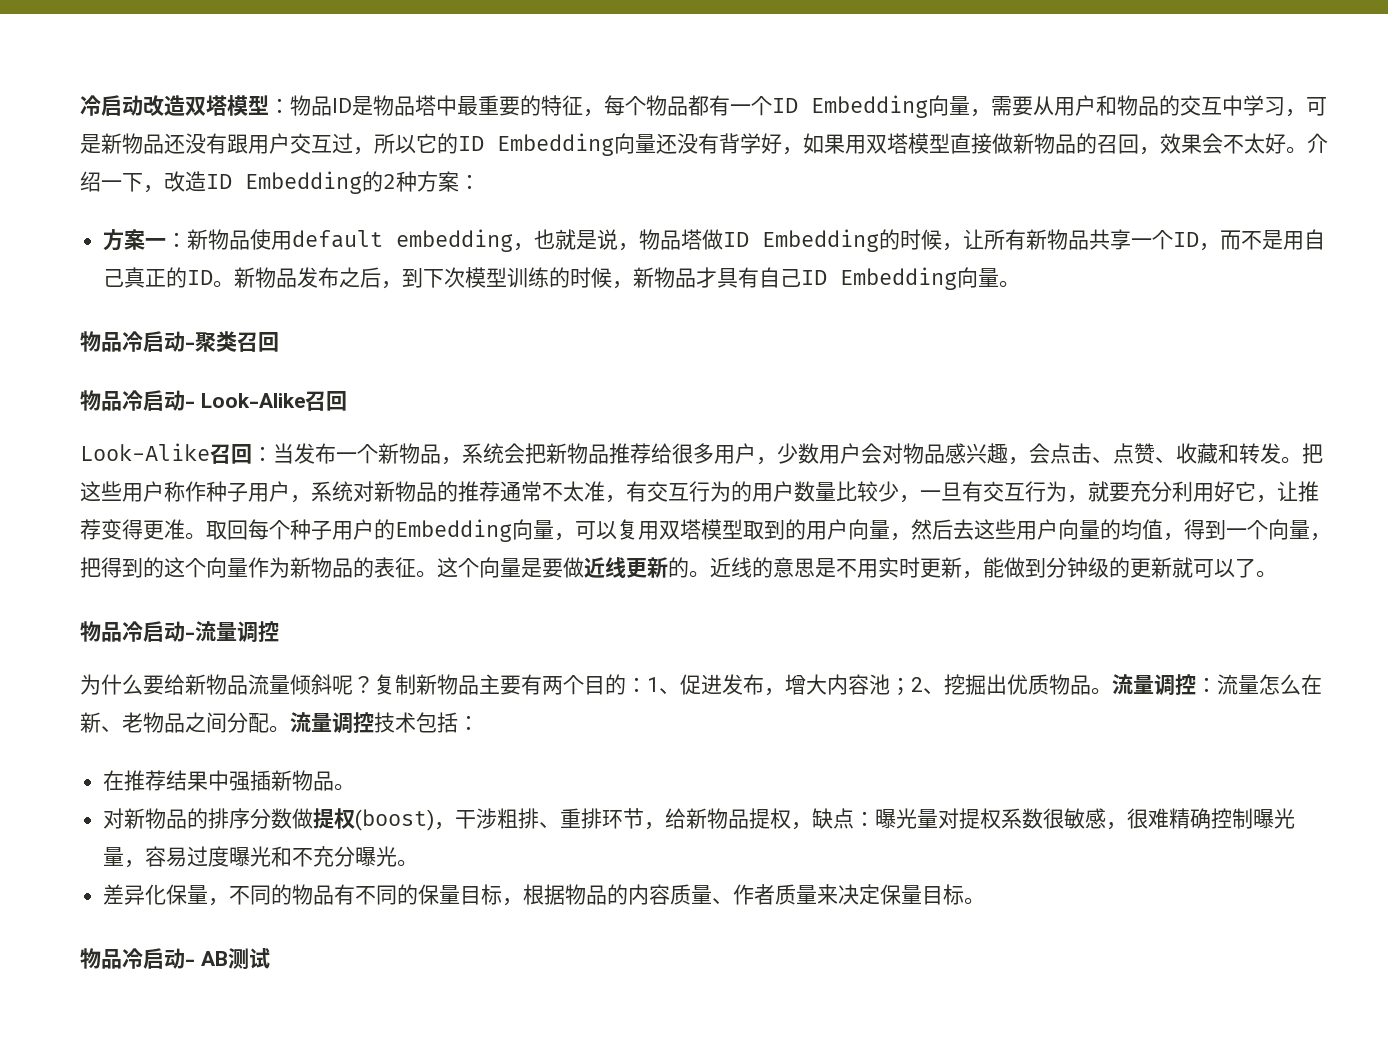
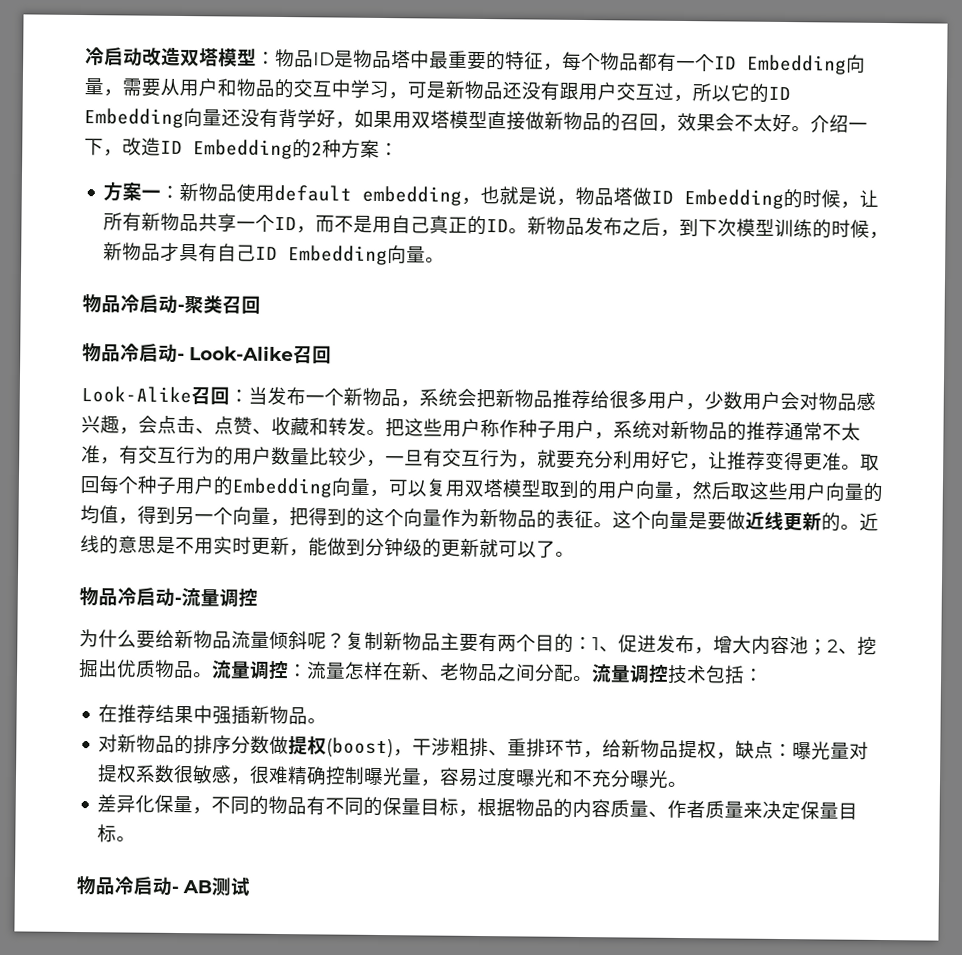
[953,519,974,540] 去 -> [730,482,750,500] 取
(1226, 530) none -> [175,506,195,526] 另
[1280,674,1301,695] 么 -> [363,661,384,681] 样

